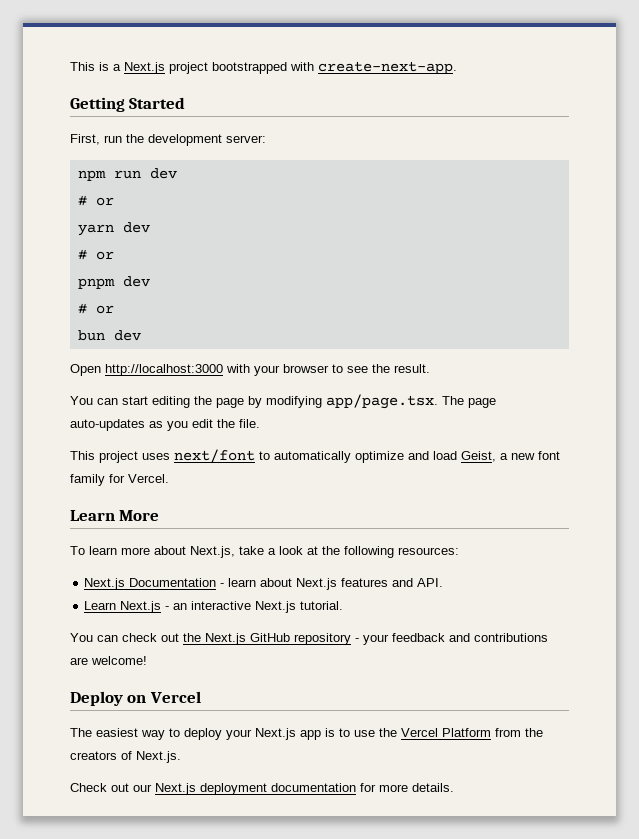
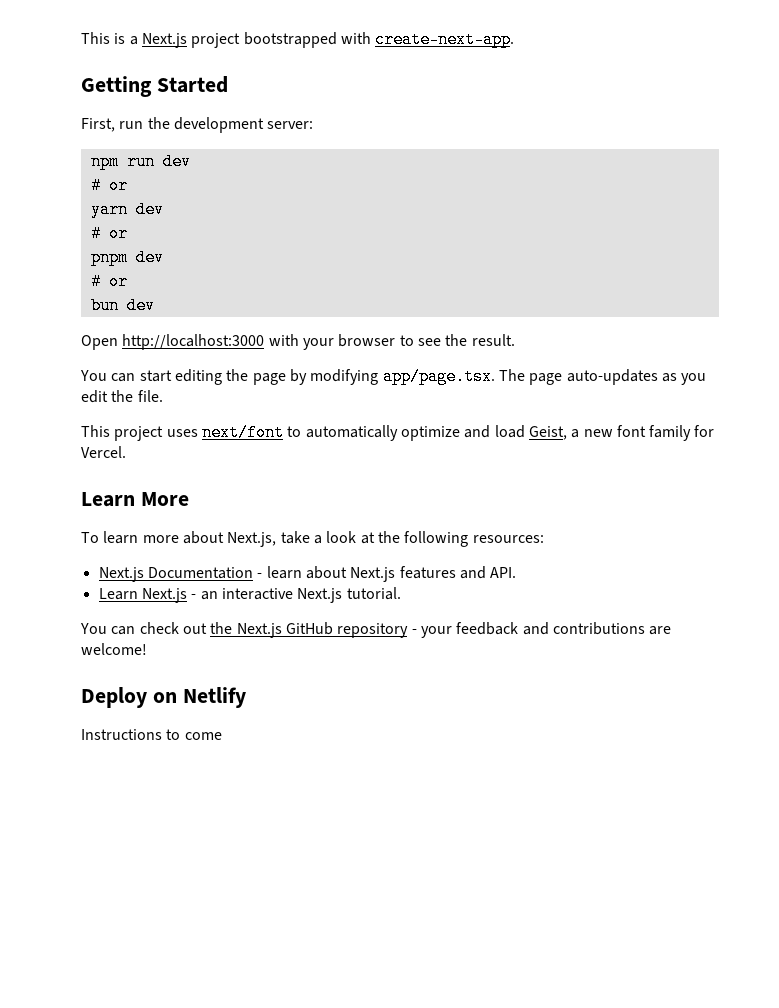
[149,691,201,703] [70,728,543,740] [70,751,181,763] [70,783,454,795] Vercel // The easiest way to deploy your Next.js app is to use the Vercel Platform from the creators of Next.js. // Check out our Next.js deployment documentation for more details. -> [182,687,246,708] [81,729,222,740] Netlify // Instructions to come

